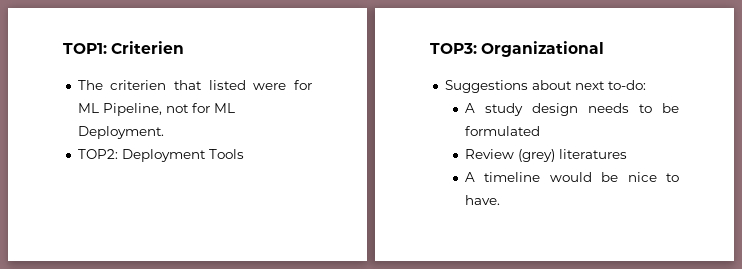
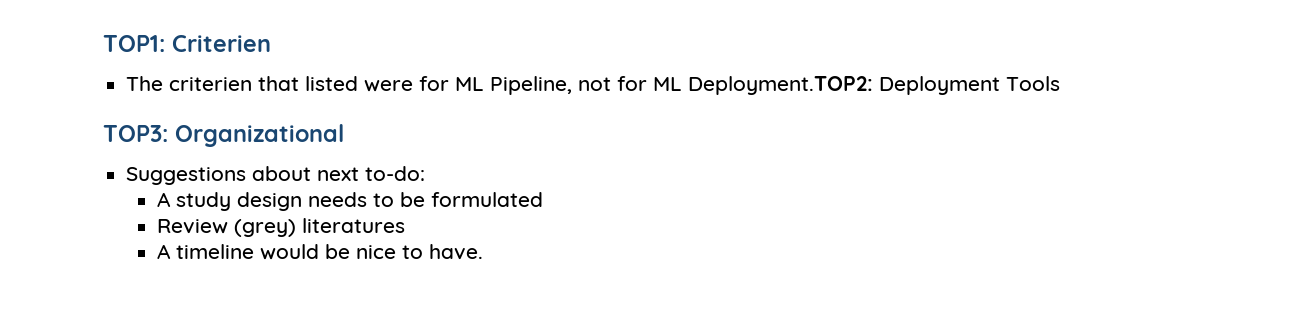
[77,126,164,139] [77,149,118,159] Deployment. // TOP2: -> [688,76,874,95] Deployment.TOP2:

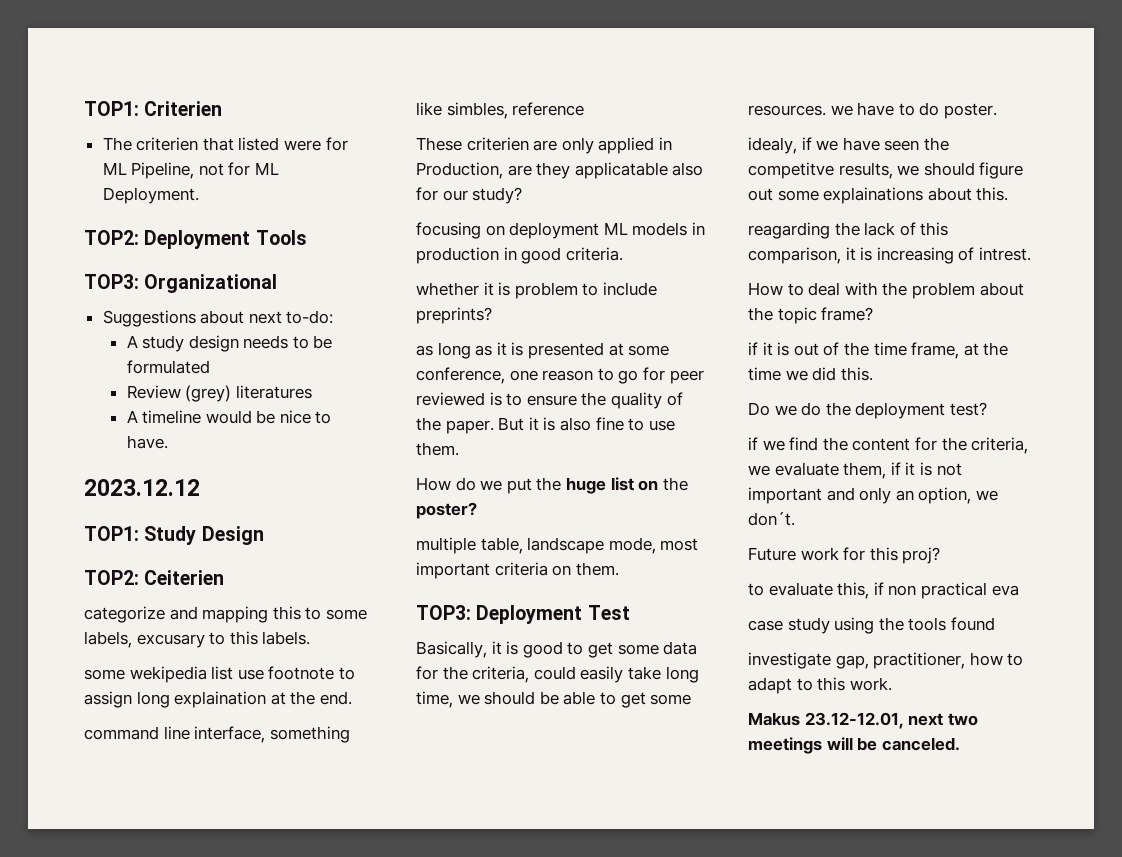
[688,76,874,95] Deployment.TOP2: -> [102,187,199,204] [84,230,139,245] Deployment. // TOP2:
(484, 252) none -> [84,479,200,496] [84,526,264,545] [84,570,225,585] [84,606,367,623] [84,631,311,648] [84,666,355,683] [84,691,352,708] [84,726,350,743] [416,102,585,119] [416,137,672,154] [416,162,704,179] [416,187,523,204] [416,222,705,239] [416,247,623,264] [416,282,657,299] [416,307,492,324] [416,342,670,359] [416,367,704,384] [416,392,683,409] [416,417,675,434] [416,442,459,456] [416,477,688,494] [416,502,477,519] [416,537,699,554] [416,562,619,579] [416,605,630,624] [416,641,698,658] [416,666,699,683] [416,691,692,708] [748,102,997,119] [748,137,949,154] [748,162,1024,179] [748,187,1009,204] [748,222,949,239] [748,247,1031,264] [748,282,1024,299] [748,307,874,324] [748,342,1009,359] [748,367,873,381] [748,402,987,419] [748,437,1029,454] [748,462,962,479] [748,487,998,504] [748,512,795,526] [748,547,941,564] [748,582,1019,599] [748,617,995,634] [748,652,1024,669] [748,677,892,694] [748,712,978,729] [748,737,960,754] // 2023.12.12 // TOP1: Study Design // TOP2: Ceiterien // categorize and mapping this to some labels, excusary to this labels. // some wekipedia list use footnote to assign long explaination at the end. // command line interface, something like simbles, reference // These criterien are only applied in Production, are they applicatable also for our study? // focusing on deployment ML models in production in good criteria. // whether it is problem to include preprints? // as long as it is presented at some conference, one reason to go for peer reviewed is to ensure the quality of the paper. But it is also fine to use them. // How do we put the huge list on the poster? // multiple table, landscape mode, most important criteria on them. // TOP3: Deployment Test // Basically, it is good to get some data for the criteria, could easily take long time, we should be able to get some resources. we have to do poster. // idealy, if we have seen the competitve results, we should figure out some explainations about this. // reagarding the lack of this comparison, it is increasing of intrest. // How to deal with the problem about the topic frame? // if it is out of the time frame, at the time we did this. // Do we do the deployment test? // if we find the content for the criteria, we evaluate them, if it is not important and only an option, we don´t. // Future work for this proj? // to evaluate this, if non practical eva // case study using the tools found // investigate gap, practitioner, how to adapt to this work. // Makus 23.12-12.01, next two meetings will be canceled.

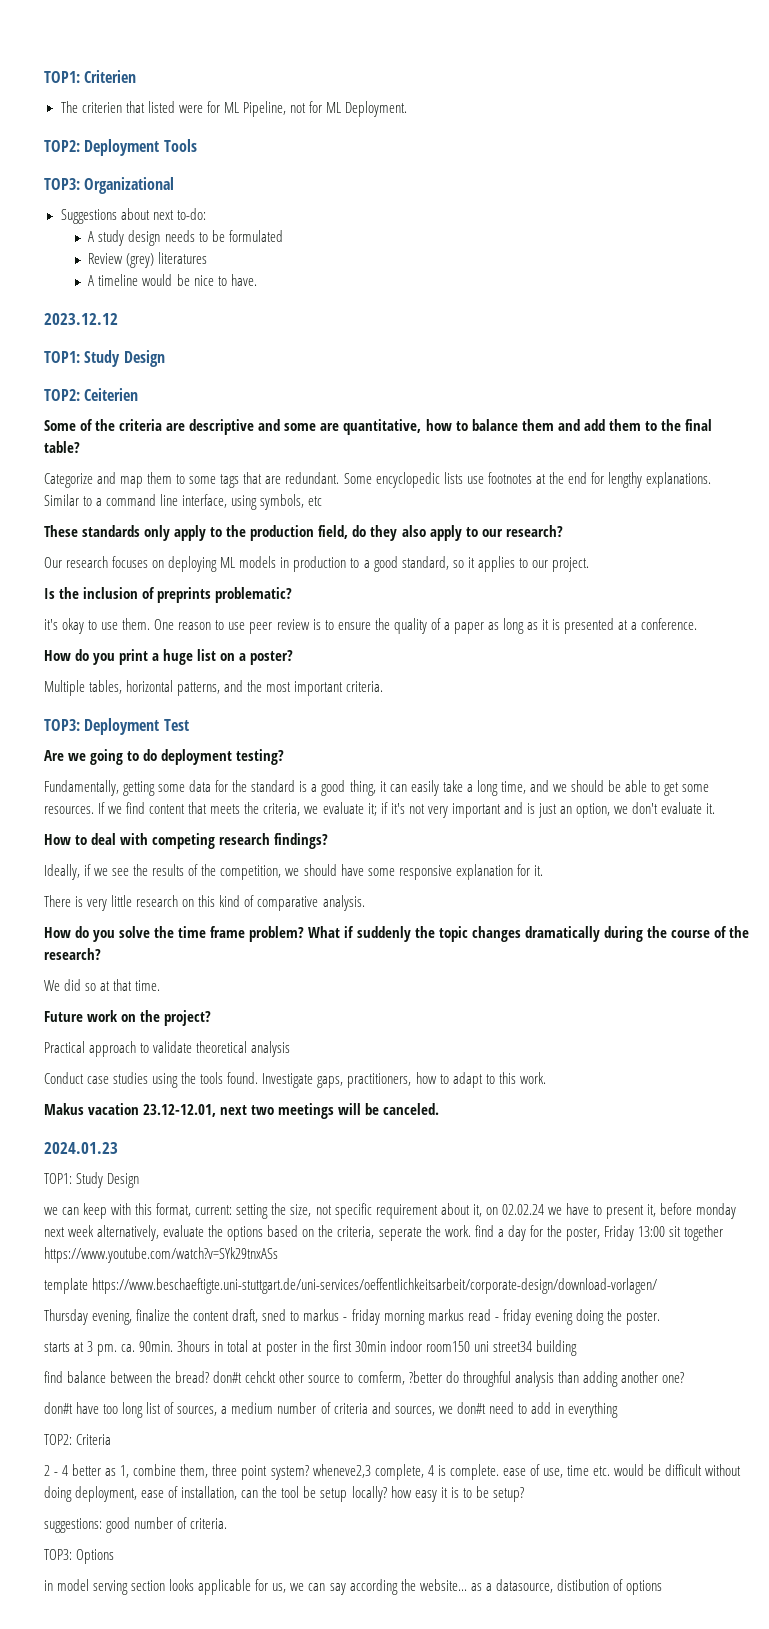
[84,606,367,623] [84,631,311,648] [84,666,355,683] [84,691,352,708] [84,726,350,743] [416,102,585,119] [416,137,672,154] [416,162,704,179] [416,187,523,204] [416,222,705,239] [416,247,623,264] [416,282,657,299] [416,307,492,324] categorize and mapping this to some labels, excusary to this labels. // some wekipedia list use footnote to assign long explaination at the end. // command line interface, something like simbles, reference // These criterien are only applied in Production, are they applicatable also for our study? // focusing on deployment ML models in production in good criteria. // whether it is problem to include preprints? // -> [44,419,712,435] [44,441,80,453] [44,472,711,488] [44,494,323,510] [44,525,563,541] [44,556,589,572] [44,587,293,603] [44,618,484,634] Some of the criteria are descriptive and some are quantitative, how to balance them and add them to the final table? // Categorize and map them to some tags that are redundant. Some encyclopedic lists use footnotes at the end for lengthy explanations. Similar to a command line interface, using symbols, etc // These standards only apply to the production field, do they also apply to our research? // Our research focuses on deploying ML models in production to a good standard, so it applies to our project. // Is the inclusion of preprints problematic? // it's okay to use them. One reason to use peer review is to ensure the quality of a paper
[628,345,670,356] [416,367,704,384] [416,392,683,409] [416,417,675,434] [416,442,459,456] [416,477,562,494] some conference, one reason to go for peer reviewed is to ensure the quality of the paper. But it is also fine to use them. // How do we put the -> [631,618,698,630] [44,649,160,665] a conference. // How do you print a
[662,477,688,491] the -> [239,653,247,661] a
[416,537,699,554] [416,562,619,579] [416,605,630,624] [416,641,698,658] [416,666,576,683] multiple table, landscape mode, most important criteria on them. // TOP3: Deployment Test // Basically, it is good to get some data for the criteria, could -> [44,680,384,696] [44,718,189,735] [44,749,285,765] [44,780,407,796] Multiple tables, horizontal patterns, and the most important criteria. // TOP3: Deployment Test // Are we going to do deployment testing? // Fundamentally, getting some data for the standard is a good thing, it can
(661, 673) none -> [466,784,473,792] a
(453, 699) none -> [529,780,549,792] and
[830,102,997,119] [748,137,949,154] [748,162,1024,179] [748,187,1009,204] [748,222,949,239] [748,247,1031,264] [748,282,1024,299] [748,307,874,324] [748,342,1009,359] [748,367,873,381] [748,402,987,419] [748,437,1029,454] [748,462,962,479] [748,487,998,504] [748,512,795,526] [748,547,941,564] [748,582,1019,599] [748,617,995,634] [748,652,966,669] we have to do poster. // idealy, if we have seen the competitve results, we should figure out some explainations about this. // reagarding the lack of this comparison, it is increasing of intrest. // How to deal with the problem about the topic frame? // if it is out of the time frame, at the time we did this. // Do we do the deployment test? // if we find the content for the criteria, we evaluate them, if it is not important and only an option, we don´t. // Future work for this proj? // to evaluate this, if non practical eva // case study using the tools found // investigate gap, practitioner, -> [98,802,716,818] [44,833,329,849] [44,864,543,880] [44,895,365,911] [44,926,749,942] [44,948,101,960] [44,979,161,991] [44,1010,212,1026] [44,1041,291,1057] [44,1072,412,1088] If we find content that meets the criteria, we evaluate it; if it's not very important and is just an option, we don't evaluate it. // How to deal with competing research findings? // Ideally, if we see the results of the competition, we should have some responsive explanation for it. // There is very little research on this kind of comparative analysis. // How do you solve the time frame problem? What if suddenly the topic changes dramatically during the course of the research? // We did so at that time. // Future work on the project? // Practical approach to validate theoretical analysis // Conduct case studies using the tools found. Investigate gaps, practitioners,
(800, 719) none -> [88,1103,140,1115] vacation
(960, 744) none -> [44,1142,118,1154] [44,1172,140,1188] [44,1203,737,1219] [44,1225,724,1241] [44,1247,278,1263] [44,1278,658,1294] [44,1309,660,1325] [44,1340,577,1356] [44,1371,684,1387] [44,1402,619,1418] [44,1434,112,1445] [44,1464,742,1480] [44,1486,524,1502] [44,1517,228,1533] [44,1549,115,1564] [44,1579,662,1595] // 2024.01.23 // TOP1: Study Design // we can keep with this format, current: setting the size, not specific requirement about it, on 02.02.24 we have to present it, before monday next week alternatively, evaluate the options based on the criteria, seperate the work. find a day for the poster, Friday 13:00 sit together https://www.youtube.com/watch?v=SYk29tnxASs // template https://www.beschaeftigte.uni-stuttgart.de/uni-services/oeffentlichkeitsarbeit/corporate-design/download-vorlagen/ // Thursday evening, finalize the content draft, sned to markus - friday morning markus read - friday evening doing the poster. // starts at 3 pm. ca. 90min. 3hours in total at poster in the first 30min indoor room150 uni street34 building // find balance between the bread? don#t cehckt other source to comferm, ?better do throughful analysis than adding another one? // don#t have too long list of sources, a medium number of criteria and sources, we don#t need to add in everything // TOP2: Criteria // 2 - 4 better as 1, combine them, three point system? wheneve2,3 complete, 4 is complete. ease of use, time etc. would be difficult without doing deployment, ease of installation, can the tool be setup locally? how easy it is to be setup? // suggestions: good number of criteria. // TOP3: Options // in model serving section looks applicable for us, we can say according the website... as a datasource, distibution of options

